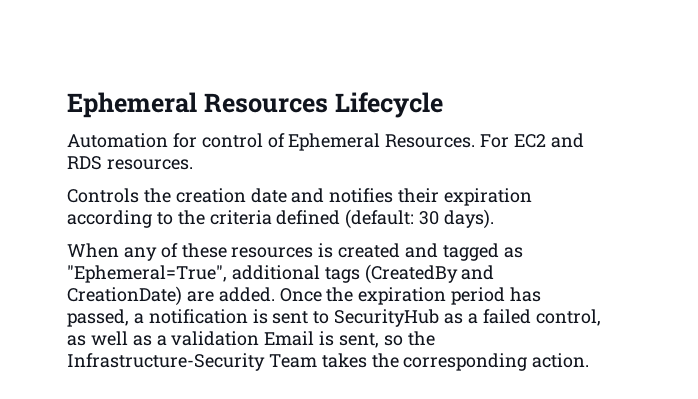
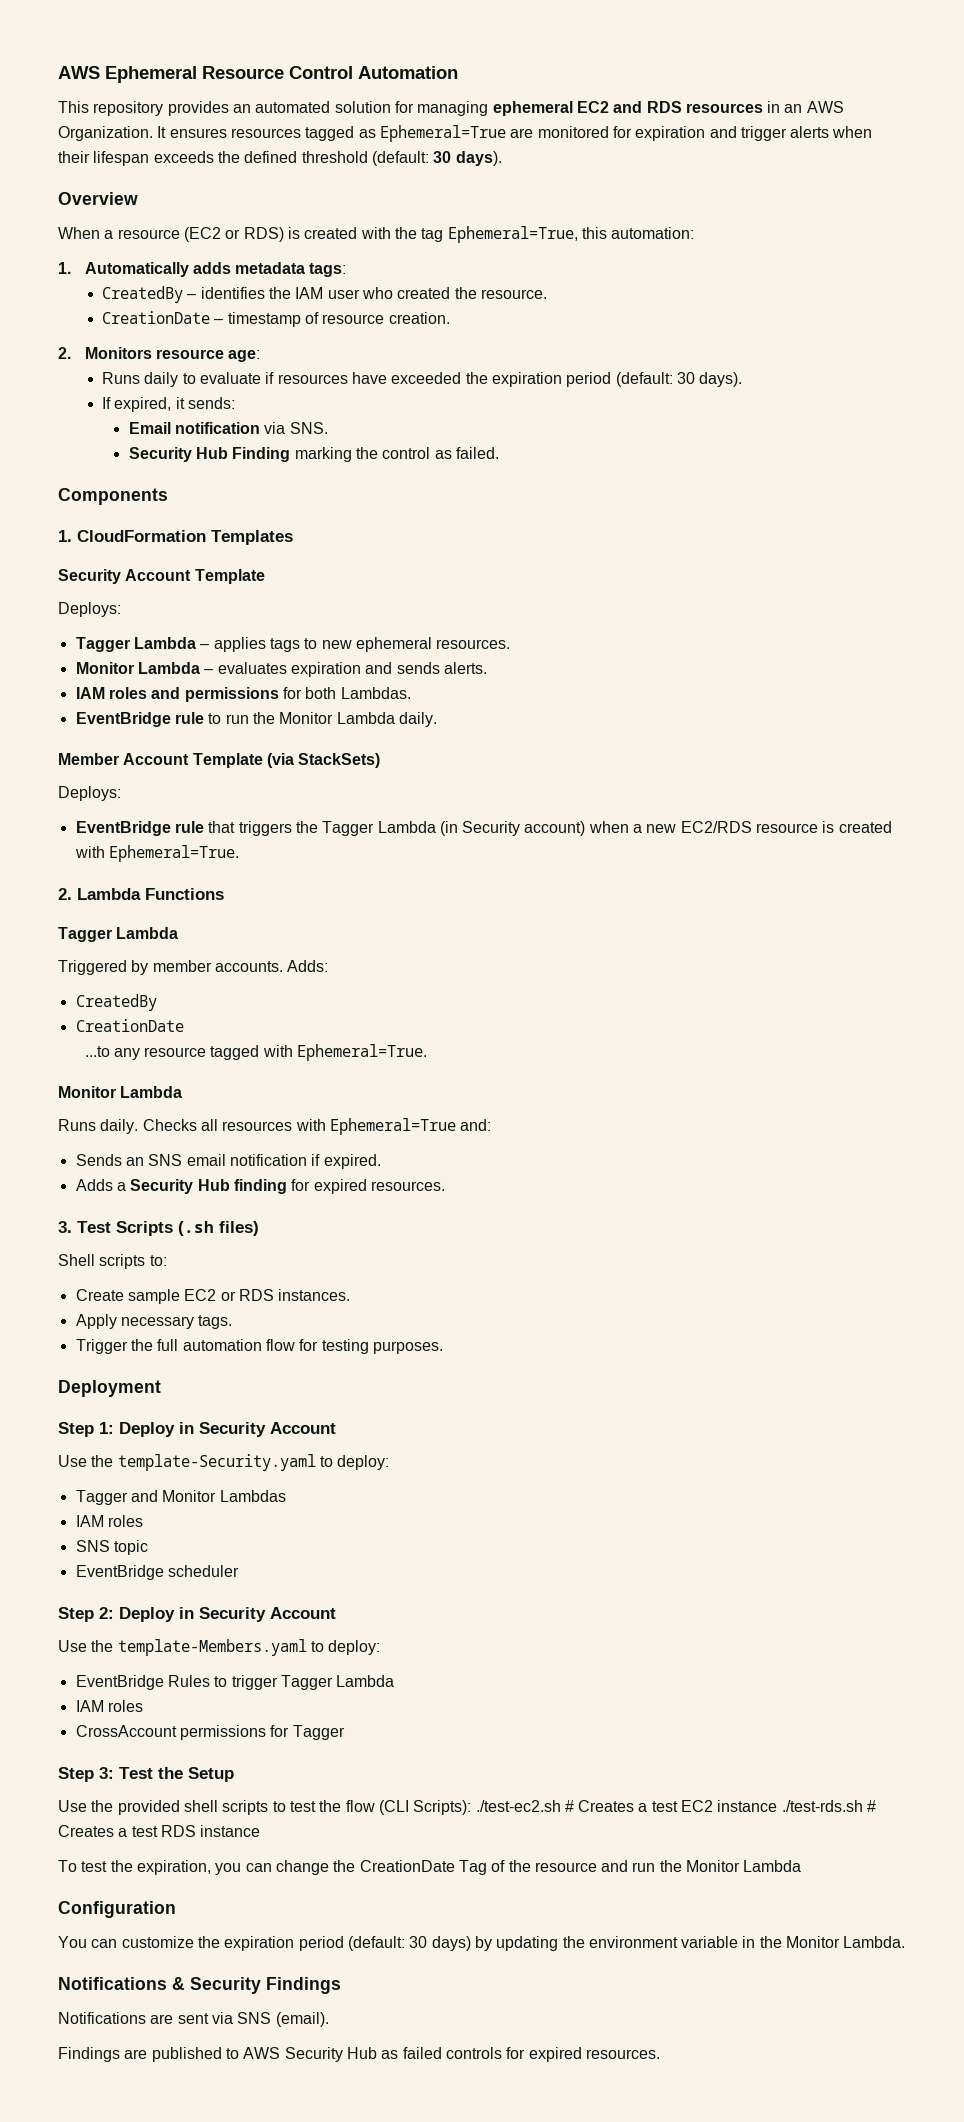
[67,92,443,118] [67,133,584,151] [67,156,193,170] [67,188,533,206] [67,209,495,229] Ephemeral Resources Lifecycle // Automation for control of Ephemeral Resources. For EC2 and RDS resources. // Controls the creation date and notifies their expiration according to the criteria defined (default: 30 days). -> [58,66,458,83] [58,101,844,116] [58,125,873,142] [58,151,502,166] [58,192,138,205] AWS Ephemeral Resource Control Automation // This repository provides an automated solution for managing ephemeral EC2 and RDS resources in an AWS Organization. It ensures resources tagged as Ephemeral=True are monitored for expiration and trigger alerts when their lifespan exceeds the defined threshold (default: 30 days). // Overview
[123,243,523,261] [67,264,495,284] [67,286,542,306] [67,309,601,327] [67,331,435,348] [67,353,590,371] any of these resources is created and tagged as "Ephemeral=True", additional tags (CreatedBy and CreationDate) are added. Once the expiration period has passed, a notification is sent to SecurityHub as a failed control, as well as a validation Email is sent, so the Infrastructure-Security Team takes the corresponding action. -> [104,226,695,243] [58,262,347,277] [102,286,547,303] [102,311,450,327] [58,347,261,362] [102,372,743,387] [102,397,236,412] [128,422,328,434] [128,447,499,462] [58,488,168,505] [58,530,293,545] [58,569,265,584] [58,602,121,617] [75,637,511,652] [75,662,487,677] [75,687,411,702] [75,712,437,727] [58,753,381,768] [58,786,121,801] [75,821,892,836] [74,845,239,862] [58,888,224,900] [58,927,179,942] [58,960,329,975] [75,994,157,1011] [75,1019,184,1032] [84,1044,428,1061] [58,1086,183,1098] [58,1118,492,1135] [75,1154,381,1169] [75,1179,445,1194] [58,1221,259,1236] [58,1254,167,1269] [75,1289,351,1304] [75,1314,233,1329] [75,1339,443,1354] [58,1380,161,1397] [58,1422,336,1437] [58,1454,390,1471] [75,1490,286,1505] [75,1515,143,1527] [75,1540,148,1555] [75,1565,239,1580] [58,1607,336,1622] [58,1639,381,1656] [75,1675,395,1690] [75,1700,143,1712] [75,1725,345,1740] [58,1767,234,1782] [58,1800,877,1815] [58,1825,261,1837] [58,1860,802,1875] [58,1901,176,1918] [58,1936,906,1951] [58,1977,341,1994] [58,2012,329,2027] [58,2047,660,2062] a resource (EC2 or RDS) is created with the tag Ephemeral=True, this automation: // 1. Automatically adds metadata tags: // CreatedBy – identifies the IAM user who created the resource. // CreationDate – timestamp of resource creation. // 2. Monitors resource age: // Runs daily to evaluate if resources have exceeded the expiration period (default: 30 days). // If expired, it sends: // Email notification via SNS. // Security Hub Finding marking the control as failed. // Components // 1. CloudFormation Templates // Security Account Template // Deploys: // Tagger Lambda – applies tags to new ephemeral resources. // Monitor Lambda – evaluates expiration and sends alerts. // IAM roles and permissions for both Lambdas. // EventBridge rule to run the Monitor Lambda daily. // Member Account Template (via StackSets) // Deploys: // EventBridge rule that triggers the Tagger Lambda (in Security account) when a new EC2/RDS resource is created with Ephemeral=True. // 2. Lambda Functions // Tagger Lambda // Triggered by member accounts. Adds: // CreatedBy // CreationDate // ...to any resource tagged with Ephemeral=True. // Monitor Lambda // Runs daily. Checks all resources with Ephemeral=True and: // Sends an SNS email notification if expired. // Adds a Security Hub finding for expired resources. // 3. Test Scripts (.sh files) // Shell scripts to: // Create sample EC2 or RDS instances. // Apply necessary tags. // Trigger the full automation flow for testing purposes. // Deployment // Step 1: Deploy in Security Account // Use the template-Security.yaml to deploy: // Tagger and Monitor Lambdas // IAM roles // SNS topic // EventBridge scheduler // Step 2: Deploy in Security Account // Use the template-Members.yaml to deploy: // EventBridge Rules to trigger Tagger Lambda // IAM roles // CrossAccount permissions for Tagger // Step 3: Test the Setup // Use the provided shell scripts to test the flow (CLI Scripts): ./test-ec2.sh # Creates a test EC2 instance ./test-rds.sh # Creates a test RDS instance // To test the expiration, you can change the CreationDate Tag of the resource and run the Monitor Lambda // Configuration // You can customize the expiration period (default: 30 days) by updating the environment variable in the Monitor Lambda. // Notifications & Security Findings // Notifications are sent via SNS (email). // Findings are published to AWS Security Hub as failed controls for expired resources.

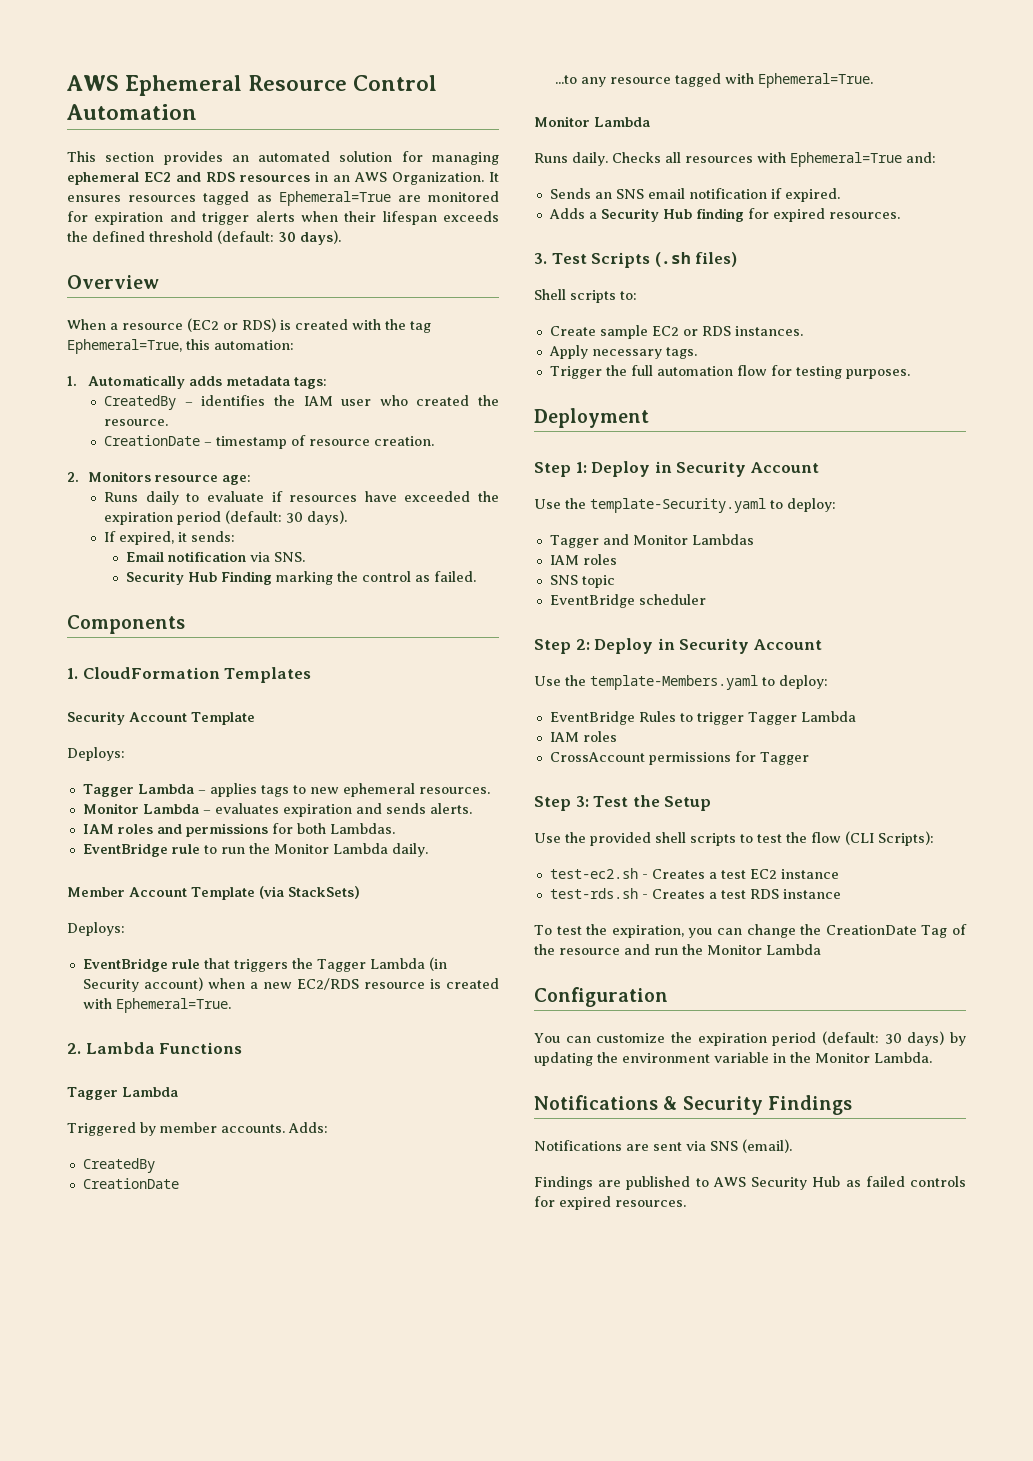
[93,101,164,116] repository -> [105,152,155,162] section
[475,1800,574,1812] ./test-ec2.sh # -> [549,868,648,879] // test-ec2.sh -
[781,1800,877,1812] ./test-rds.sh # -> [549,888,648,899] // test-rds.sh -

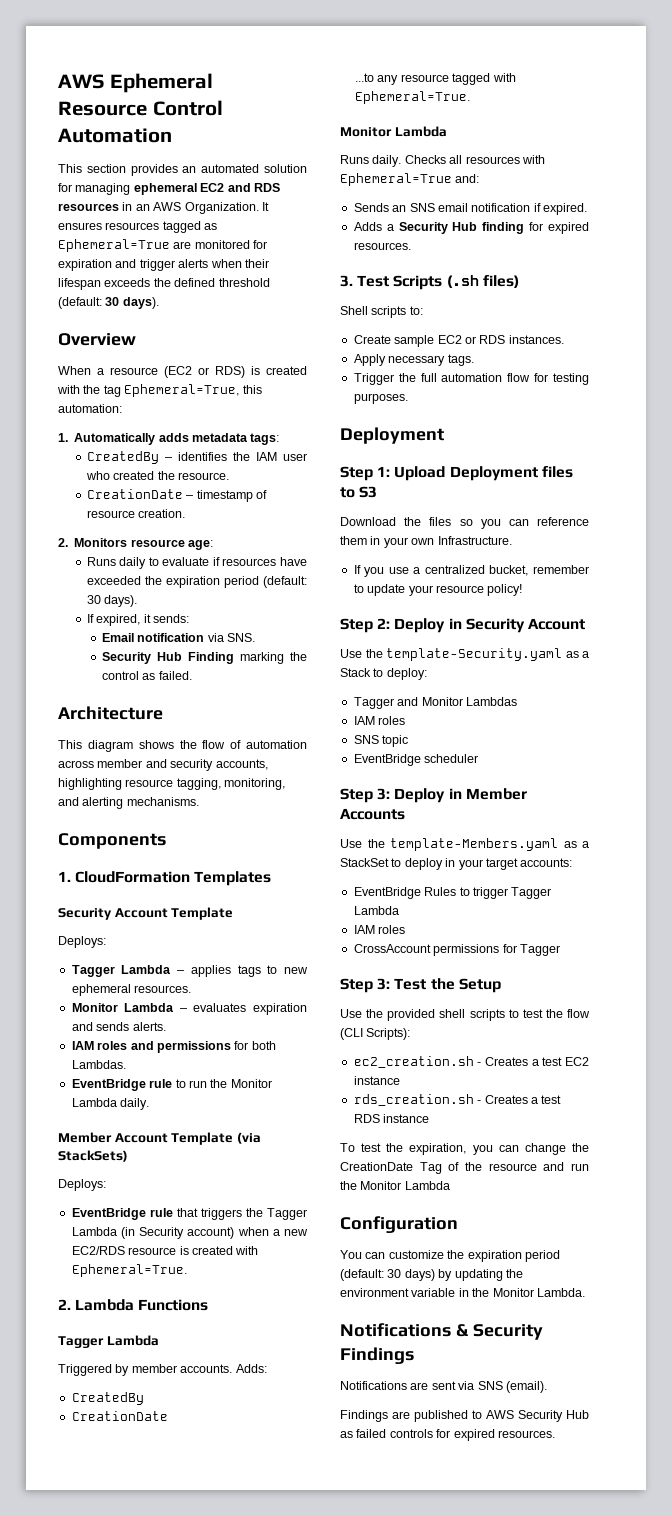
(476, 576) none -> [58,706,163,720] [58,740,307,752] [58,759,268,771] [58,778,286,790] [58,797,199,809] // Architecture // This diagram shows the flow of automation across member and security accounts, highlighting resource tagging, monitoring, and alerting mechanisms.
(587, 467) none -> [394,466,573,481] [340,486,378,498] [340,517,589,529] [340,536,512,548] [353,565,589,577] [353,584,523,596] [340,618,391,633] Upload Deployment files to S3 // Download the files so you can reference them in your own Infrastructure. // If you use a centralized bucket, remember to update your resource policy! // Step 2:
(766, 505) none -> [565,651,589,658] [340,668,371,677] as a Stack
[575,638,822,654] 2: Deploy in Security Account -> [377,788,527,803] [340,808,405,820] 3: Deploy in Member Accounts
[762,675,828,689] to deploy: -> [563,841,589,848] [340,858,573,870] as a StackSet to deploy in your target accounts:
[549,868,638,879] test-ec2.sh -> [353,1056,474,1068] ec2_creation.sh
[549,888,638,899] test-rds.sh -> [353,1094,474,1106] rds_creation.sh

